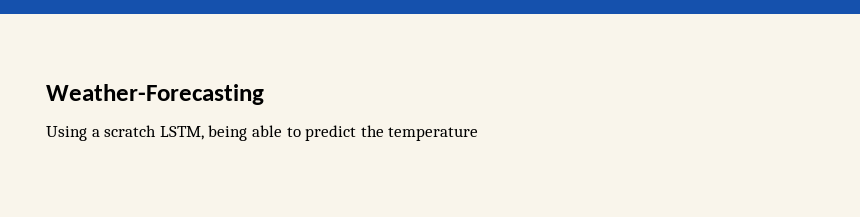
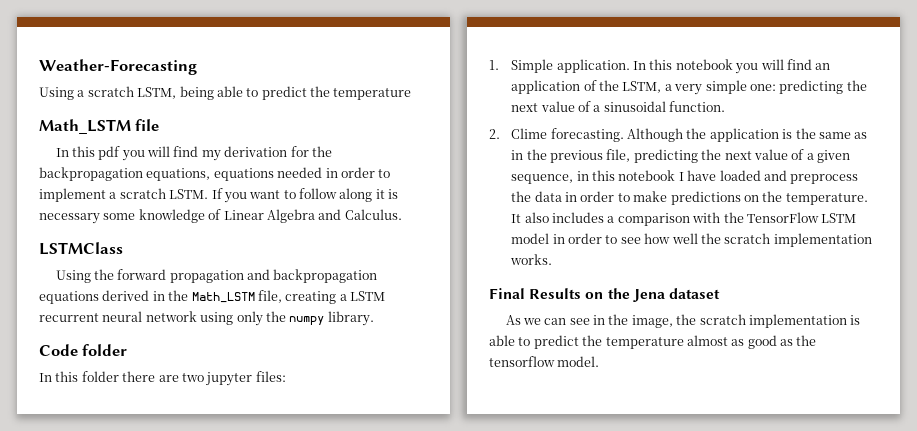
(479, 134) none -> [39,119,160,134] [55,146,332,161] [39,167,391,181] [39,188,399,203] [39,209,402,224] [39,242,123,255] [55,269,378,283] [39,290,385,304] [39,311,374,326] [39,344,128,356] [39,371,286,386] [489,59,831,74] [511,80,867,95] [511,101,726,112] [489,128,868,142] [511,149,851,163] [511,170,859,184] [511,191,868,205] [511,212,857,226] [511,233,872,247] [510,254,553,265] [489,288,720,302] [505,314,861,328] [489,335,817,349] [489,356,600,367] // Math_LSTM file // In this pdf you will find my derivation for the backpropagation equations, equations needed in order to implement a scratch LSTM. If you want to follow along it is necessary some knowledge of Linear Algebra and Calculus. // LSTMClass // Using the forward propagation and backpropagation equations derived in the Math_LSTM file, creating a LSTM recurrent neural network using only the numpy library. // Code folder // In this folder there are two jupyter files: // 1. Simple application. In this notebook you will find an application of the LSTM, a very simple one: predicting the next value of a sinusoidal function. // 2. Clime forecasting. Although the application is the same as in the previous file, predicting the next value of a given sequence, in this notebook I have loaded and preprocess the data in order to make predictions on the temperature. It also includes a comparison with the TensorFlow LSTM model in order to see how well the scratch implementation works. // Final Results on the Jena dataset // As we can see in the image, the scratch implementation is able to predict the temperature almost as good as the tensorflow model.

